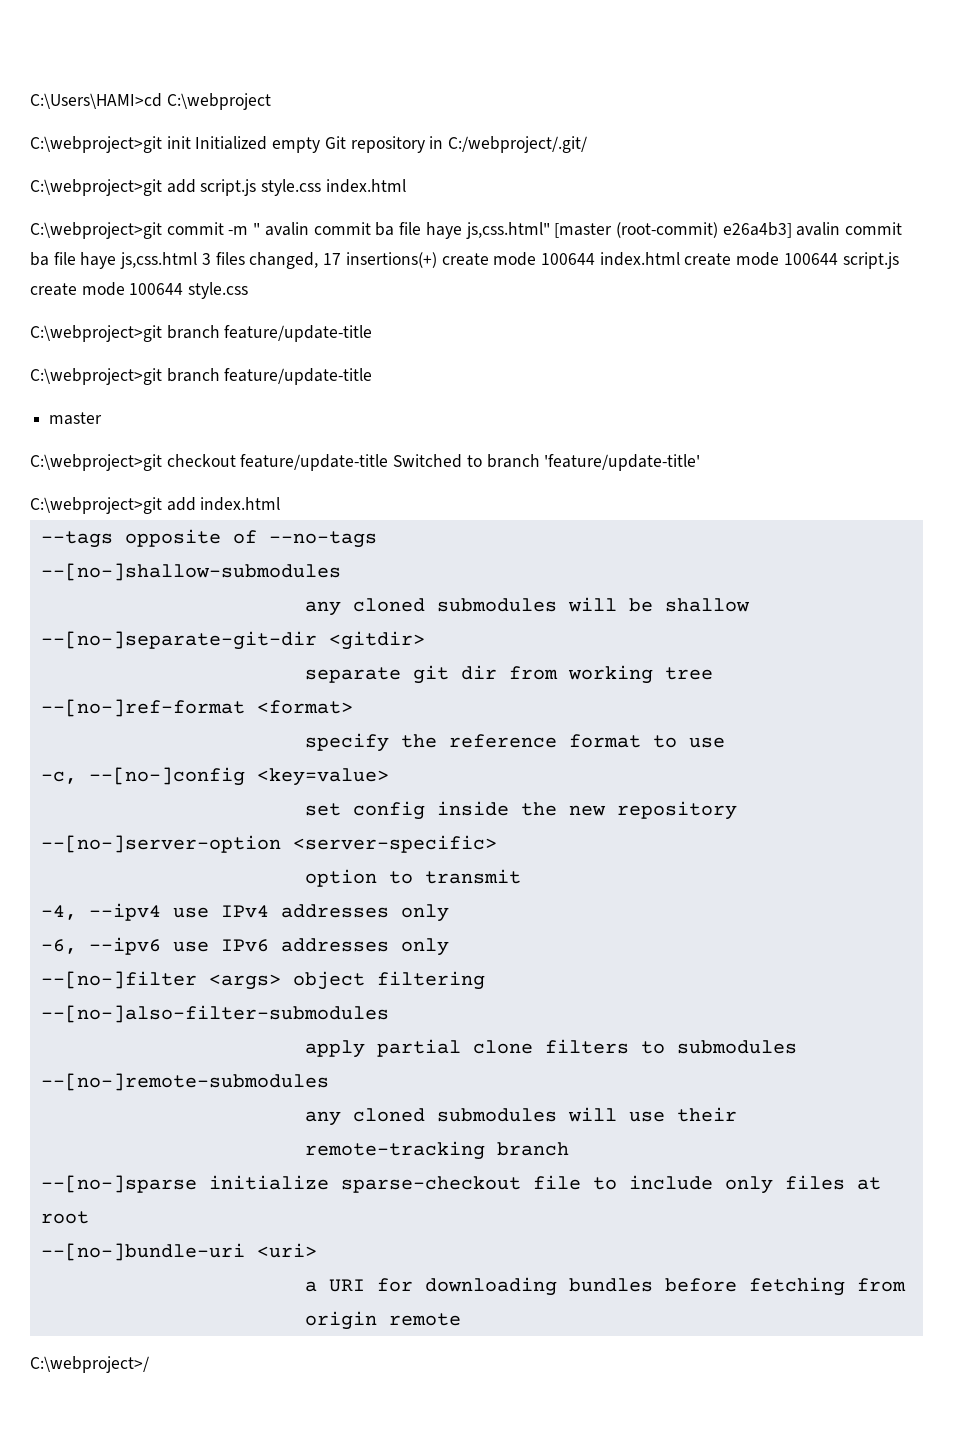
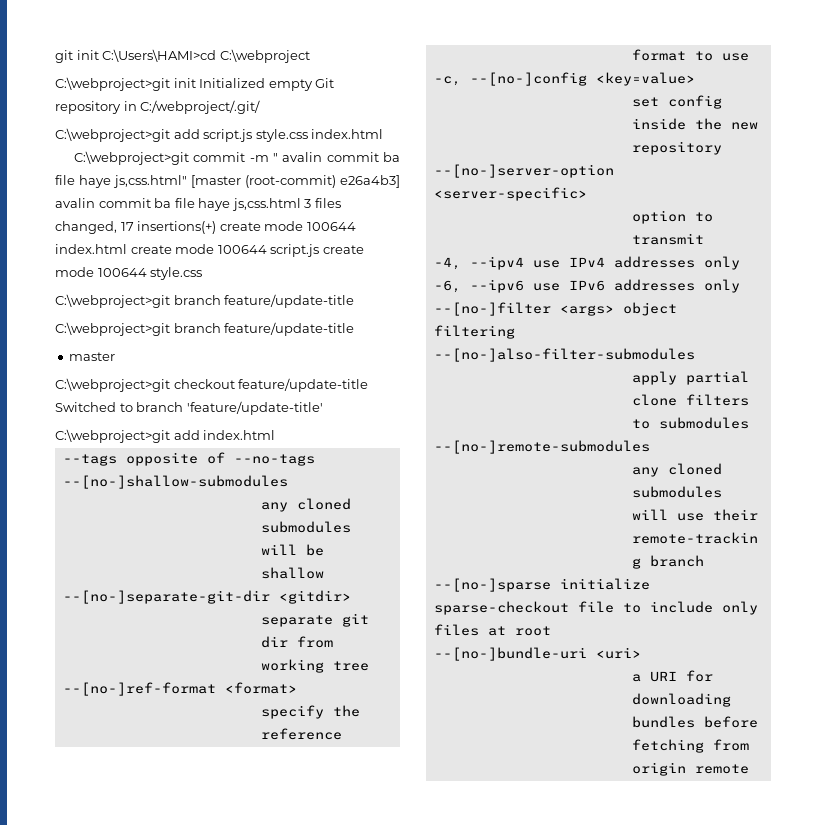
(30, 101) none -> [55,50,99,63] git init
[30,1356,149,1373] // C:\webproject>/ -> (749, 769) none

